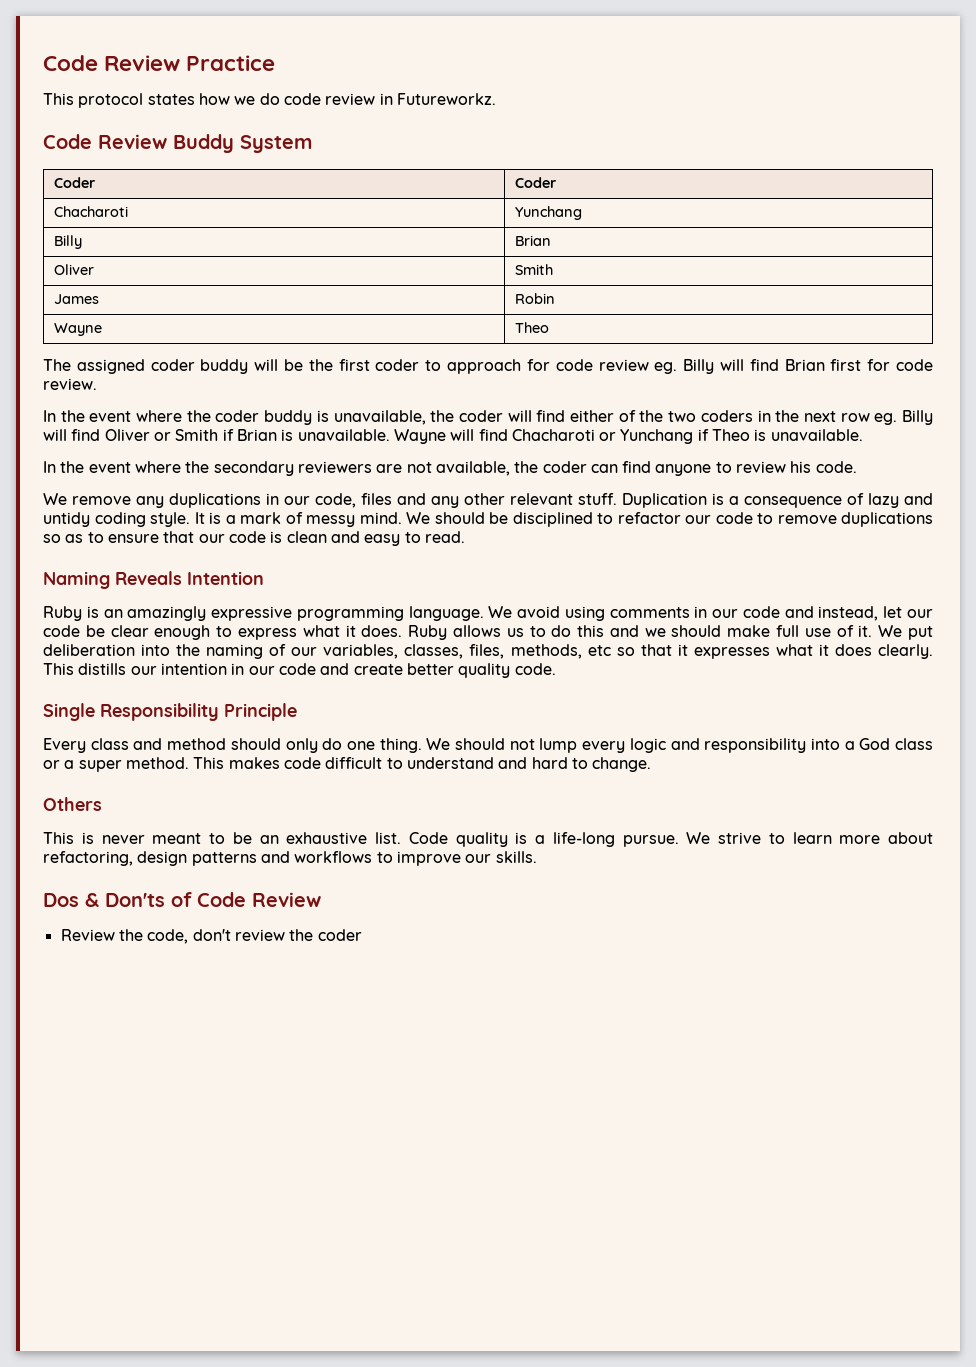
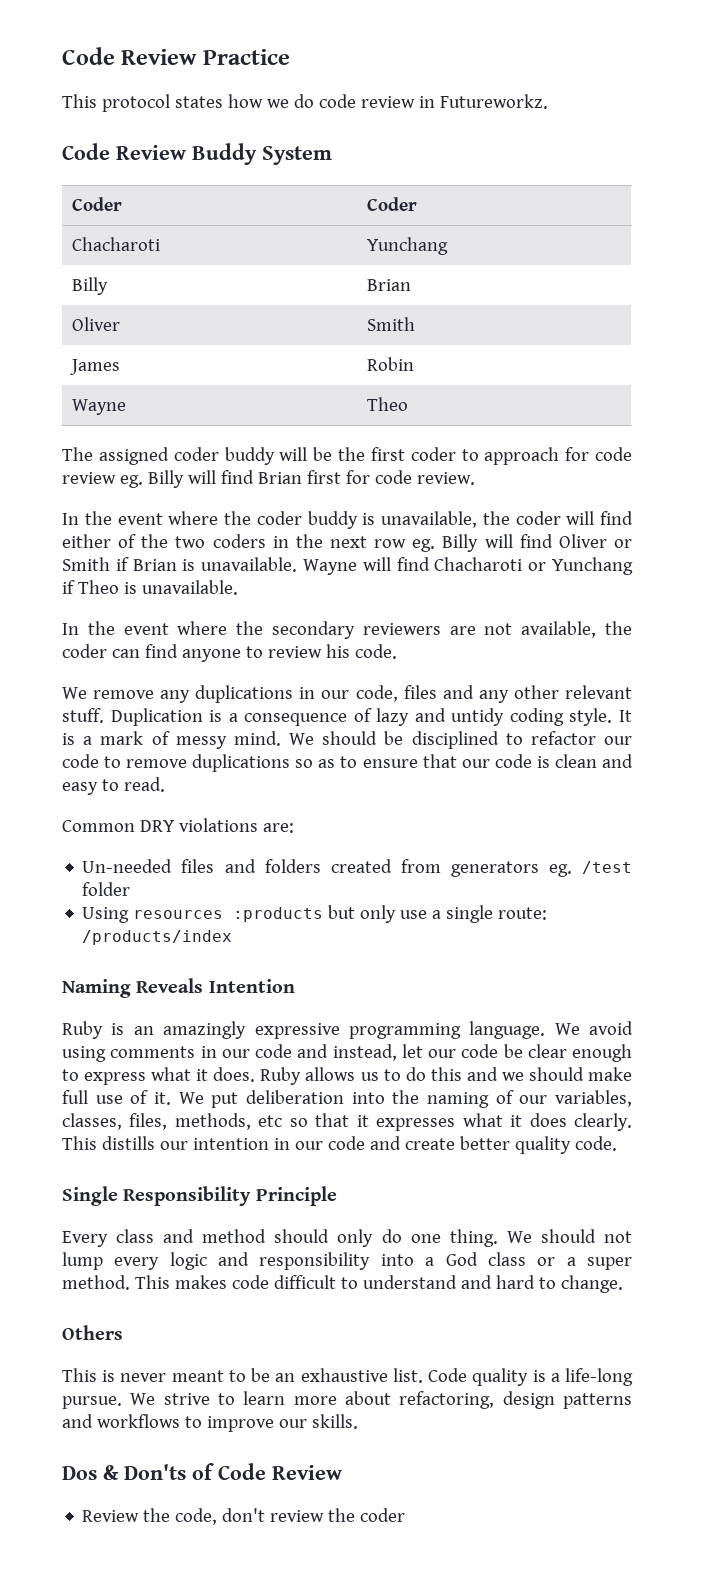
(465, 537) none -> [62,818,294,833] [82,859,632,877] [82,882,131,896] [82,905,548,923] [82,930,233,945] // Common DRY violations are: // Un-needed files and folders created from generators eg. /test folder // Using resources :products but only use a single route: /products/index

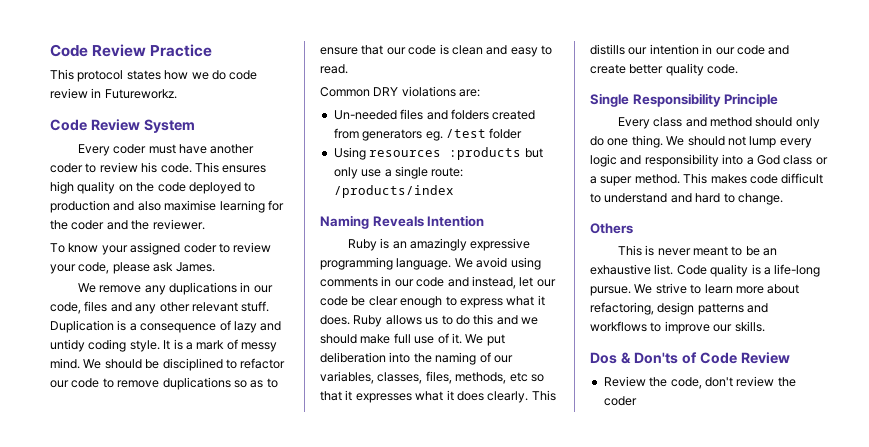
[192,143,257,165] Buddy -> (140, 125) none
[72,197,123,211] [367,197,418,211] [72,237,161,251] [367,237,449,255] [72,277,109,295] [367,279,412,291] [72,317,121,331] [367,317,416,331] [70,359,121,375] [367,357,415,371] [72,399,127,415] [367,397,409,411] [62,447,632,465] [62,470,475,488] [62,511,633,529] [62,534,633,552] [62,557,633,575] [62,580,238,595] [62,621,632,639] [62,644,397,662] // Coder | Coder // Chacharoti | Yunchang // Billy | Brian // Oliver | Smith // James | Robin // Wayne | Theo // The assigned coder buddy will be the first coder to approach for code review eg. Billy will find Brian first for code review. // In the event where the coder buddy is unavailable, the coder will find either of the two coders in the next row eg. Billy will find Oliver or Smith if Brian is unavailable. Wayne will find Chacharoti or Yunchang if Theo is unavailable. // In the event where the secondary reviewers are not available, the coder can find anyone to review his code. -> [77,144,255,156] [50,162,267,173] [50,181,256,194] [50,200,284,213] [50,219,205,230] [50,242,272,255] [50,262,215,274] // Every coder must have another coder to review his code. This ensures high quality on the code deployed to production and also maximise learning for the coder and the reviewer. // To know your assigned coder to review your code, please ask James.

